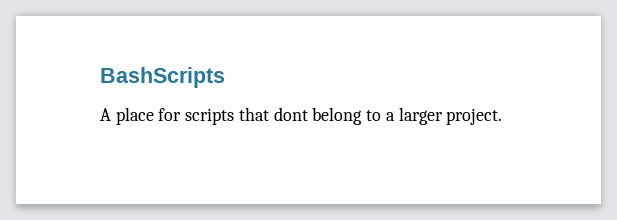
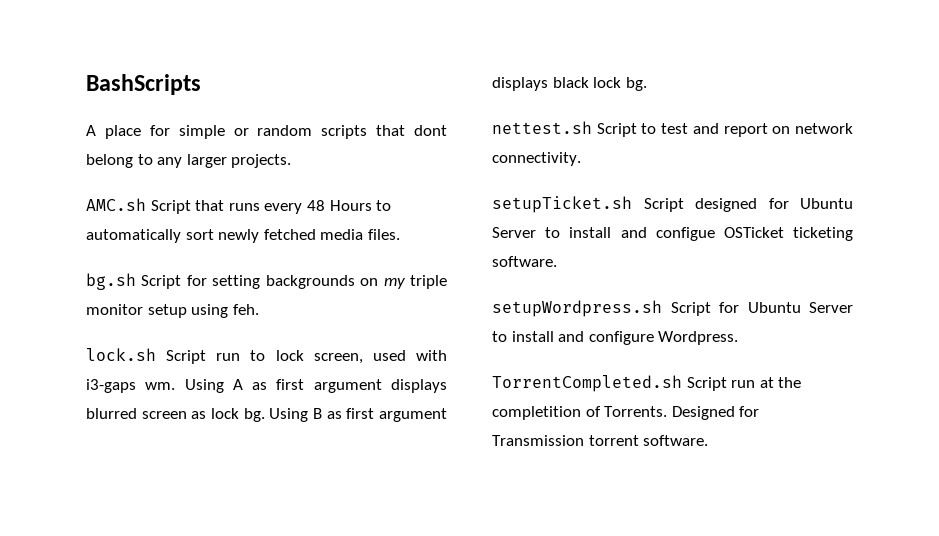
(182, 114) none -> [178,125,313,139] simple or random
[385,107,503,125] a larger project. -> [157,154,292,168] [86,198,392,214] [86,229,400,243] [86,273,447,290] [86,304,259,318] [86,348,447,364] [86,379,447,393] [86,408,447,422] [492,77,647,91] [492,121,853,137] [492,152,581,166] [492,196,853,213] [492,227,853,241] [492,256,557,267] [492,300,853,317] [492,331,739,345] [492,375,802,392] [492,406,760,420] [492,435,709,446] any larger projects. // AMC.sh Script that runs every 48 Hours to automatically sort newly fetched media files. // bg.sh Script for setting backgrounds on my triple monitor setup using feh. // lock.sh Script run to lock screen, used with i3-gaps wm. Using A as first argument displays blurred screen as lock bg. Using B as first argument displays black lock bg. // nettest.sh Script to test and report on network connectivity. // setupTicket.sh Script designed for Ubuntu Server to install and configue OSTicket ticketing software. // setupWordpress.sh Script for Ubuntu Server to install and configure Wordpress. // TorrentCompleted.sh Script run at the completition of Torrents. Designed for Transmission torrent software.

